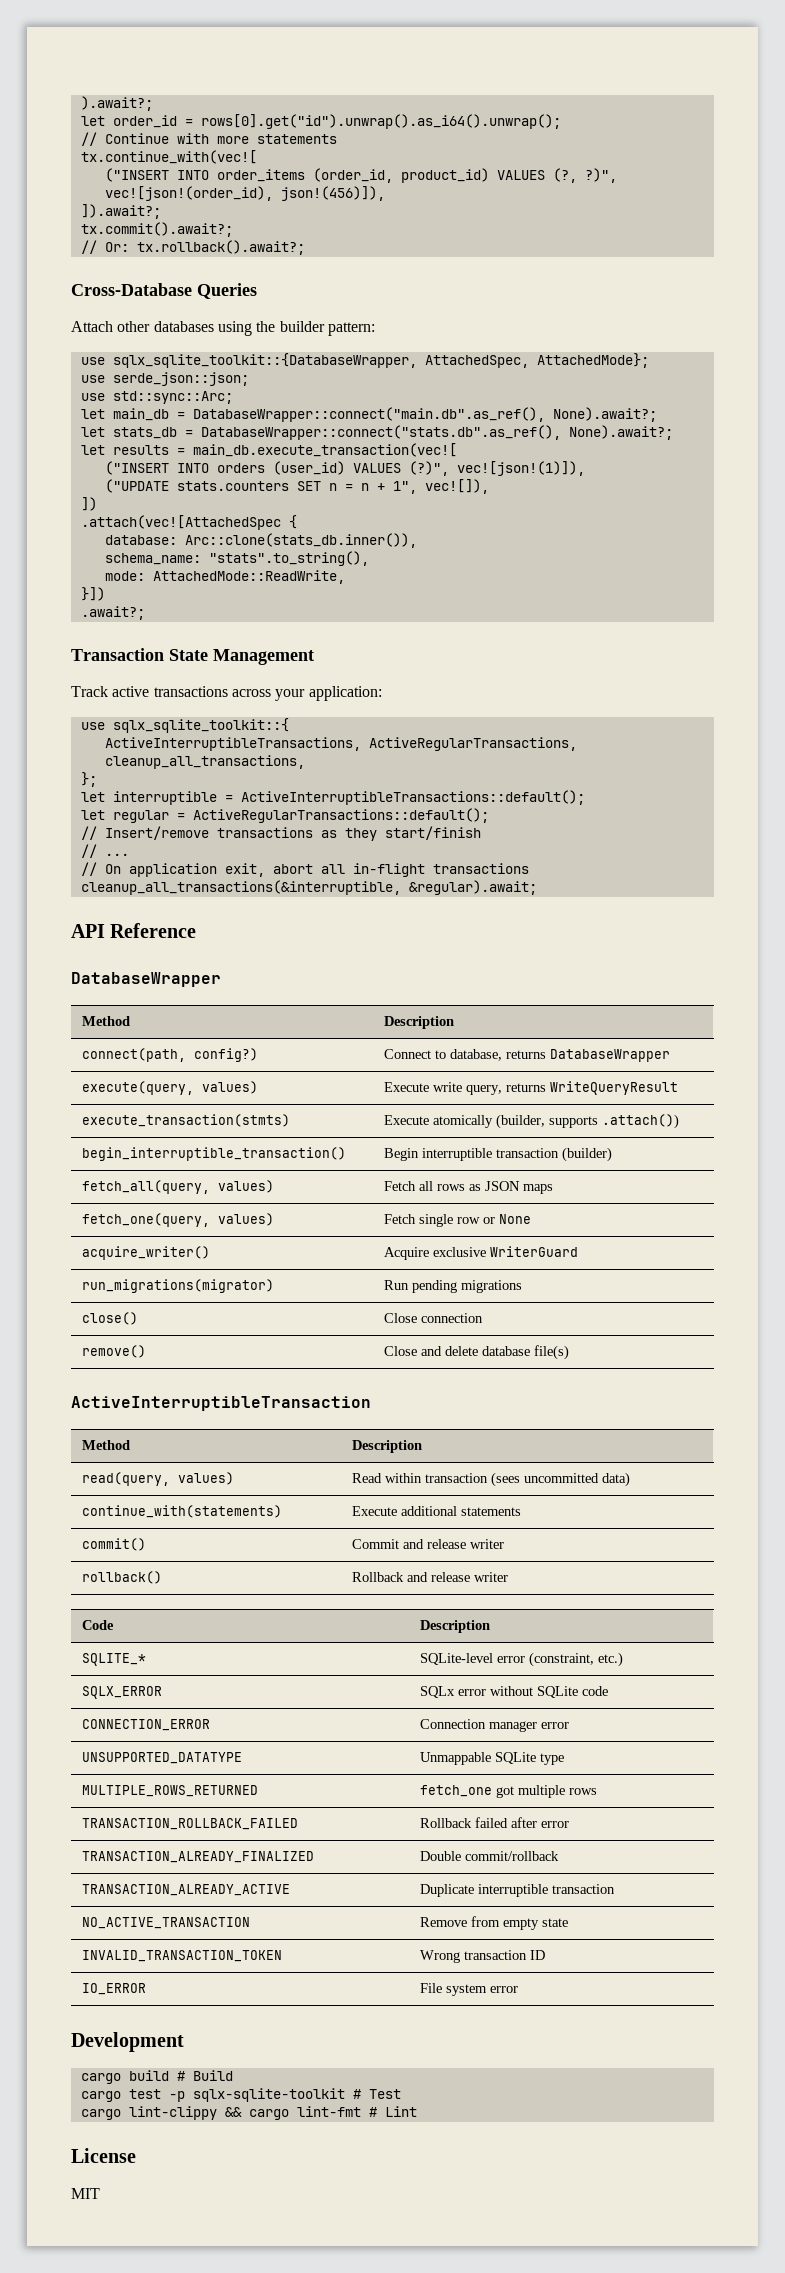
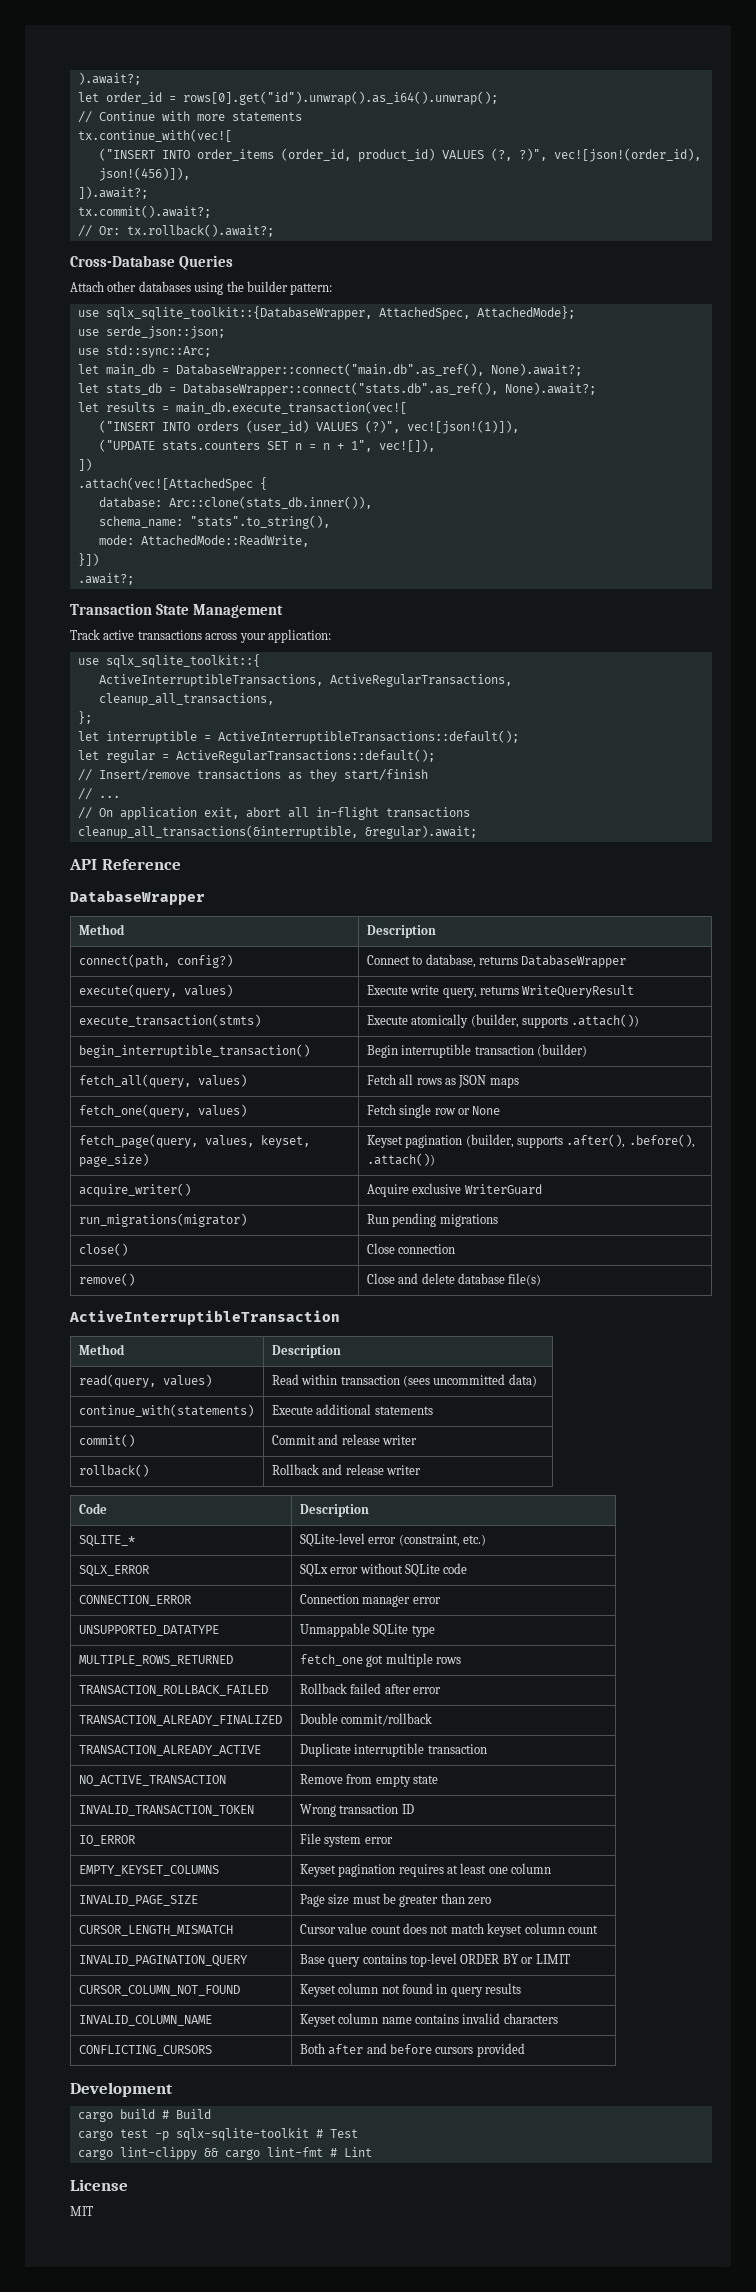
(531, 1219) none -> [78,1134,310,1148] [78,1153,149,1167] [366,1134,695,1148] [366,1153,435,1166] // fetch_page(query, values, keyset, page_size) | Keyset pagination (builder, supports .after(), .before(), .attach())
(518, 1989) none -> [78,1865,219,1876] [299,1863,552,1877] [78,1895,198,1906] [299,1893,492,1907] [78,1925,233,1936] [299,1923,598,1937] [78,1955,248,1967] [299,1953,570,1967] [78,1985,240,1996] [299,1983,522,1997] [78,2015,212,2026] [299,2013,558,2027] [78,2045,212,2056] [299,2043,525,2057] // EMPTY_KEYSET_COLUMNS | Keyset pagination requires at least one column // INVALID_PAGE_SIZE | Page size must be greater than zero // CURSOR_LENGTH_MISMATCH | Cursor value count does not match keyset column count // INVALID_PAGINATION_QUERY | Base query contains top-level ORDER BY or LIMIT // CURSOR_COLUMN_NOT_FOUND | Keyset column not found in query results // INVALID_COLUMN_NAME | Keyset column name contains invalid characters // CONFLICTING_CURSORS | Both after and before cursors provided

